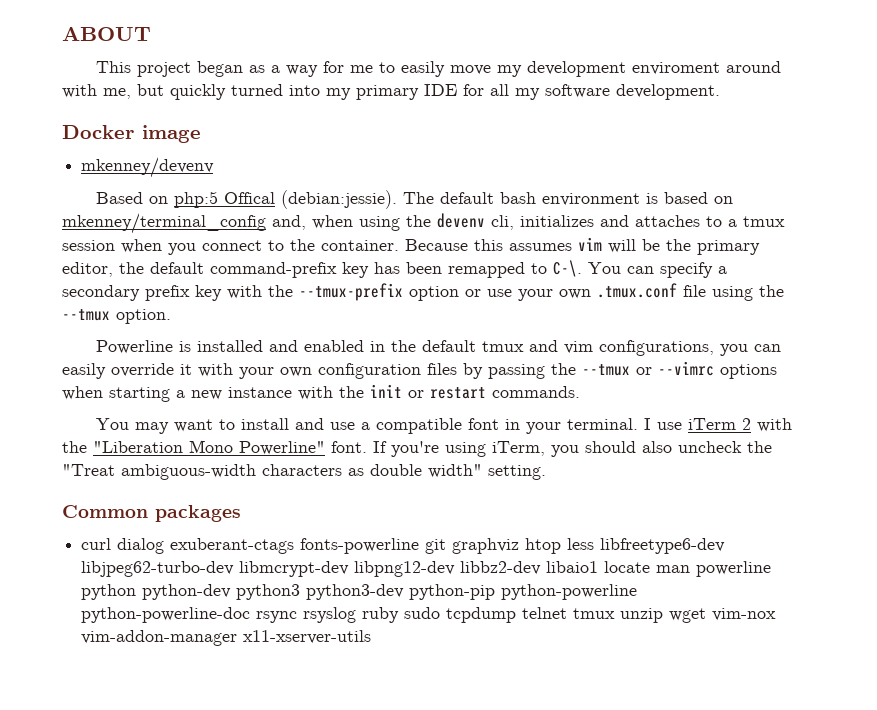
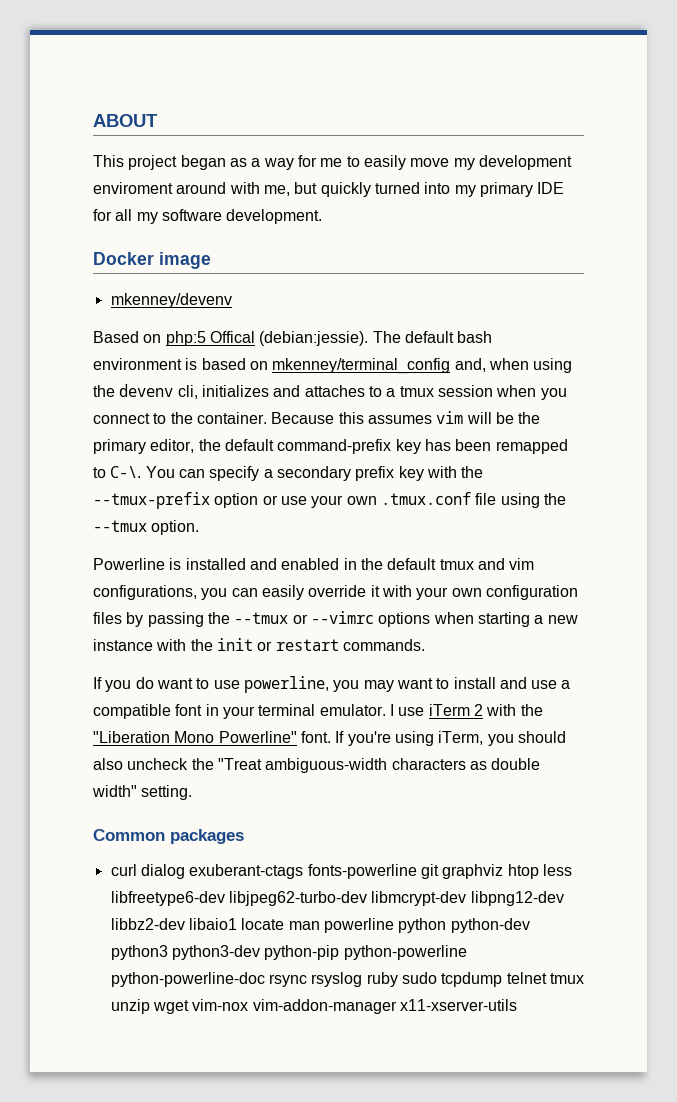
[95,418,129,430] You -> [93,676,360,693] If you do want to use powerline, you
[566,418,638,430] terminal. -> [258,704,386,716] terminal emulator.

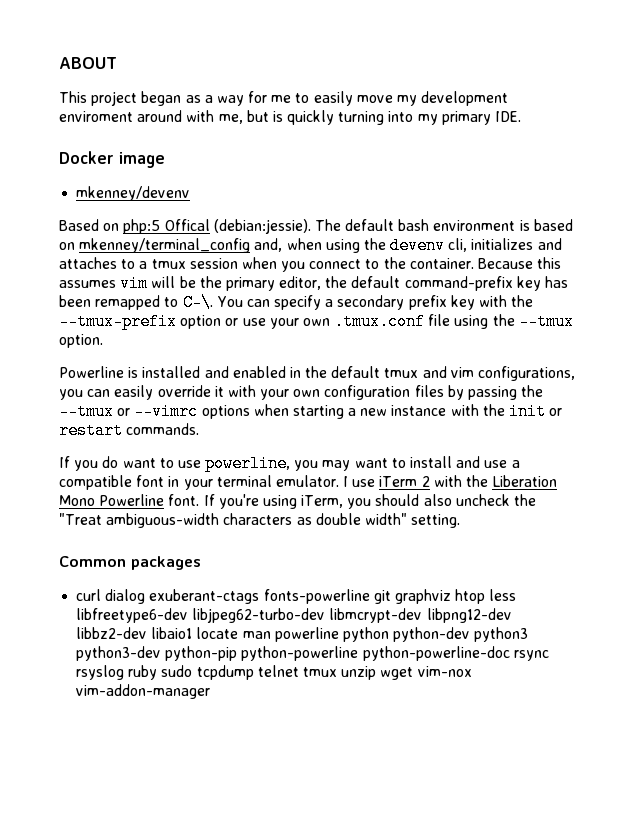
[320,182,565,197] [93,209,323,224] quickly turned into my primary IDE for all my software development. -> [272,110,522,125] is quickly turning into my primary IDE.
[93,731,297,743] "Liberation Mono Powerline" -> [492,475,558,487] [59,494,165,506] Liberation Mono Powerline
[399,999,517,1011] x11-xserver-utils -> (211, 691) none

